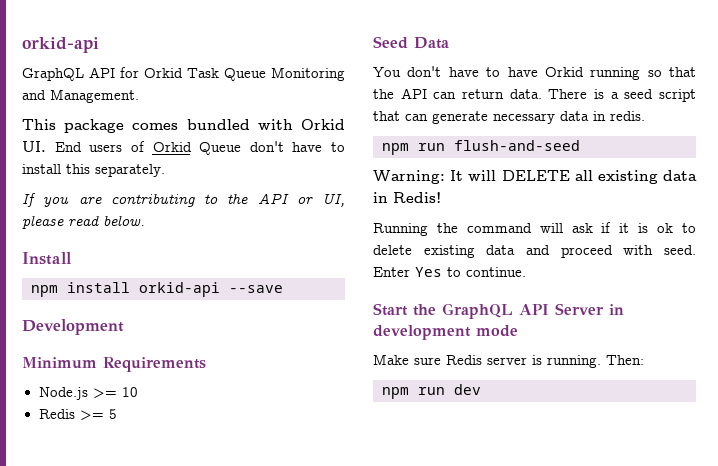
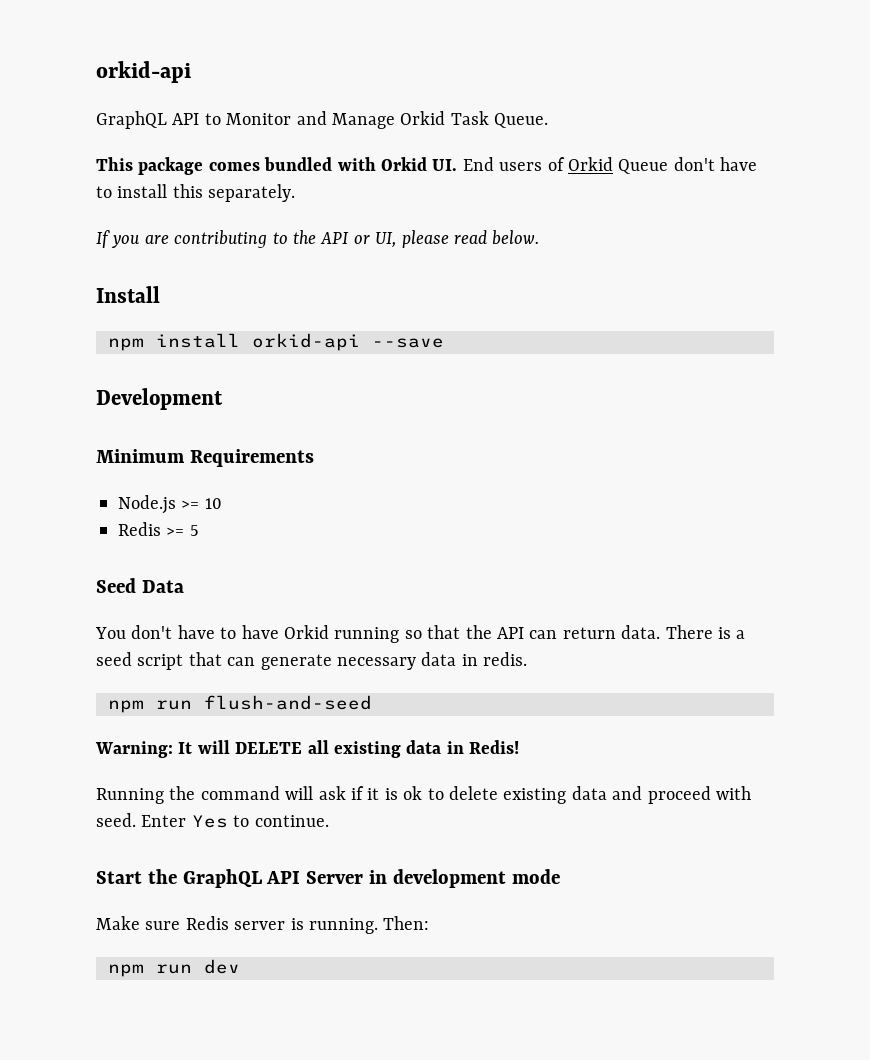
[120,67,345,81] [22,89,139,103] for Orkid Task Queue Monitoring and Management. -> [204,111,549,129] to Monitor and Manage Orkid Task Queue.

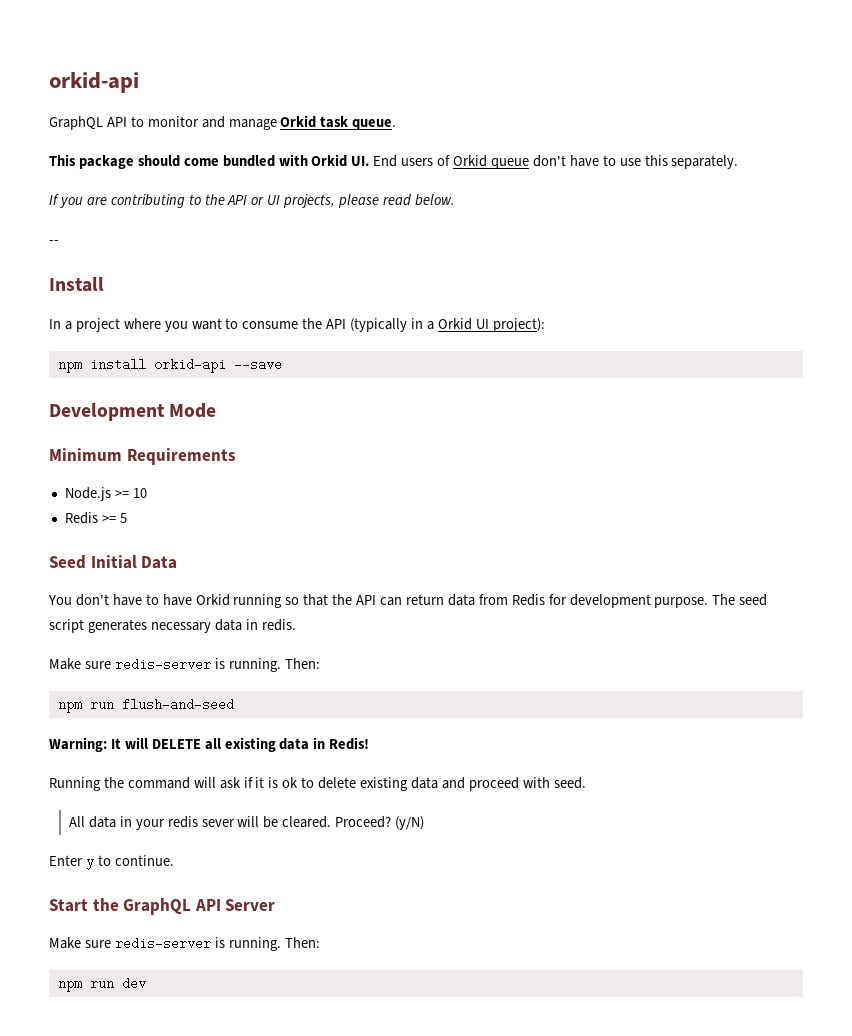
[226,111,549,129] Monitor and Manage Orkid Task Queue. -> [147,115,397,130] monitor and manage Orkid task queue.
[208,162,260,171] comes -> [137,155,219,167] should come
[618,157,758,174] [96,184,168,198] Queue don't have to install -> [490,155,641,169] queue don't have to use
[375,232,397,248] UI, -> [267,194,336,208] UI projects,
(540, 237) none -> [49,240,59,244] // --
(160, 294) none -> [49,318,545,332] // In a project where you want to consume the API (typically in a Orkid UI project):
(223, 399) none -> [169,403,217,418] Mode
(136, 585) none -> [90,555,137,569] Initial
[621,625,746,639] [96,652,528,670] data. There is a seed script that can generate necessary data in redis. -> [447,594,768,608] [49,619,296,633] [49,658,320,672] data from Redis for development purpose. The seed script generates necessary data in redis. // Make sure redis-server is running. Then:
[141,815,228,828] Enter Yes -> [68,816,425,830] [49,855,94,870] // All data in your redis sever will be cleared. Proceed? (y/N) // Enter y
[369,869,560,888] [96,916,286,930] in development mode // Make sure Redis server -> [49,937,211,950] // Make sure redis-server

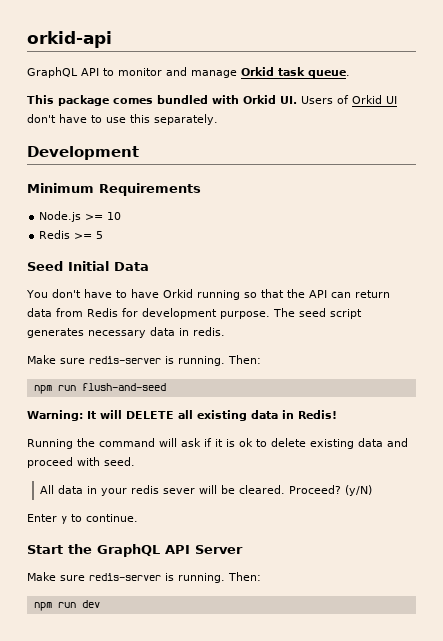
[137,155,219,167] should come -> [113,98,153,104] comes
[373,155,434,167] End users -> [301,96,333,104] Users
[490,158,529,169] queue -> [386,96,397,104] UI
[49,194,455,208] [49,240,59,244] [49,277,104,292] [49,318,545,332] [57,358,282,373] // If you are contributing to the API or UI projects, please read below. // -- // Install // In a project where you want to consume the API (typically in a Orkid UI project): // npm install orkid-api --save -> (218, 119) none
[169,403,217,418] Mode -> (139, 153) none

